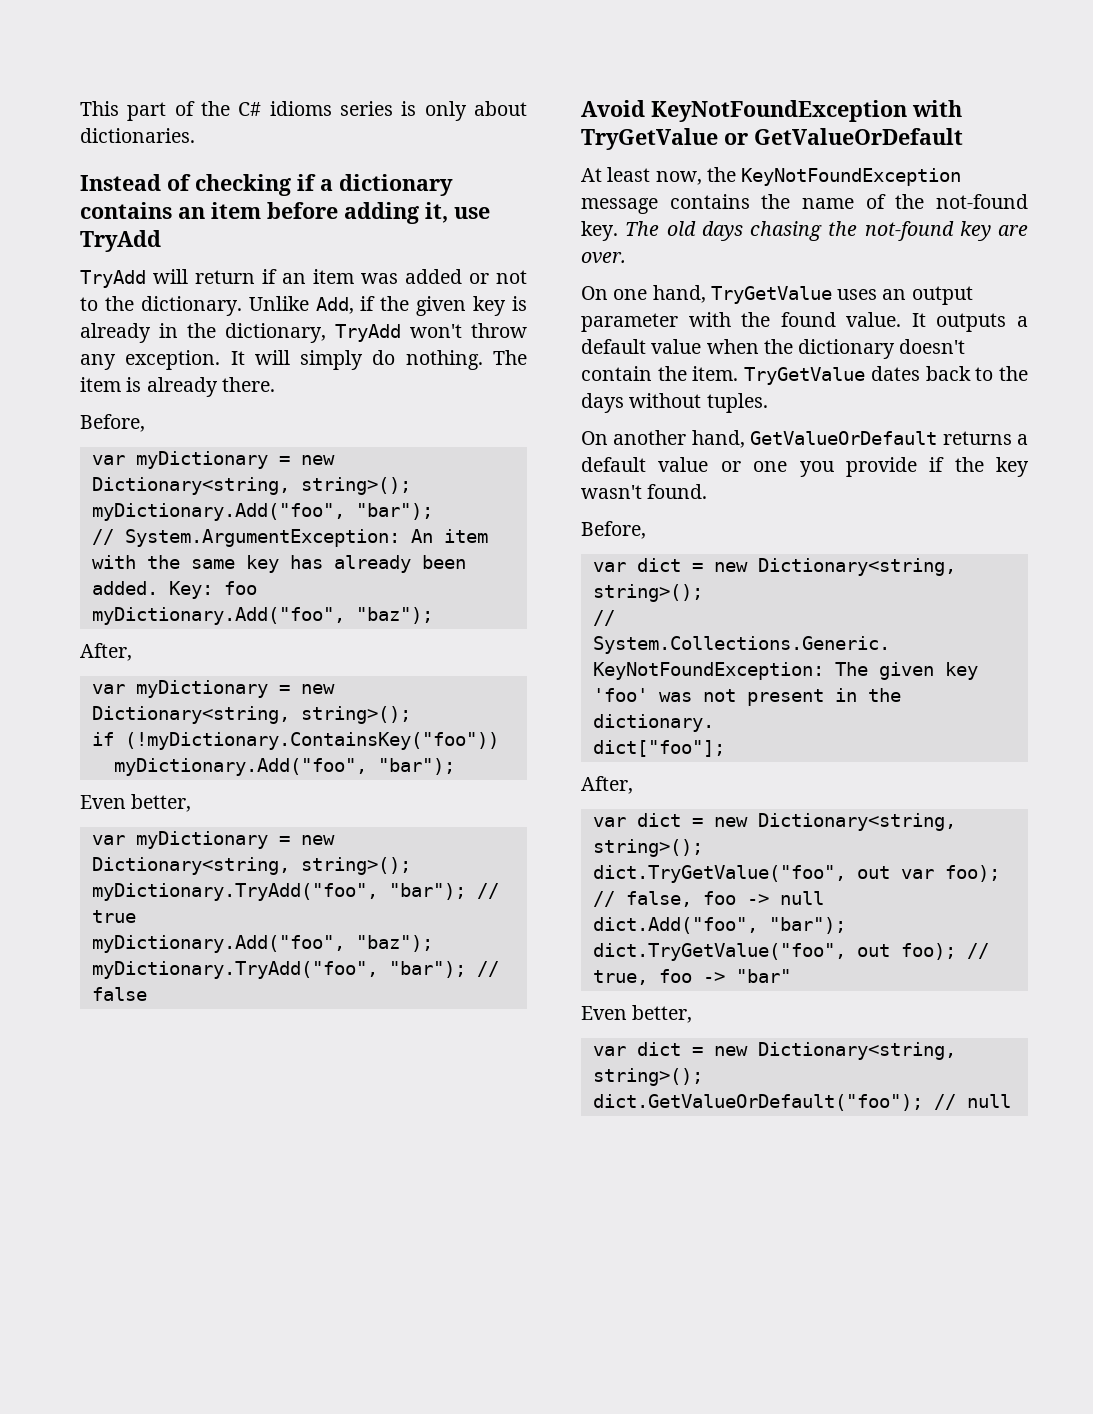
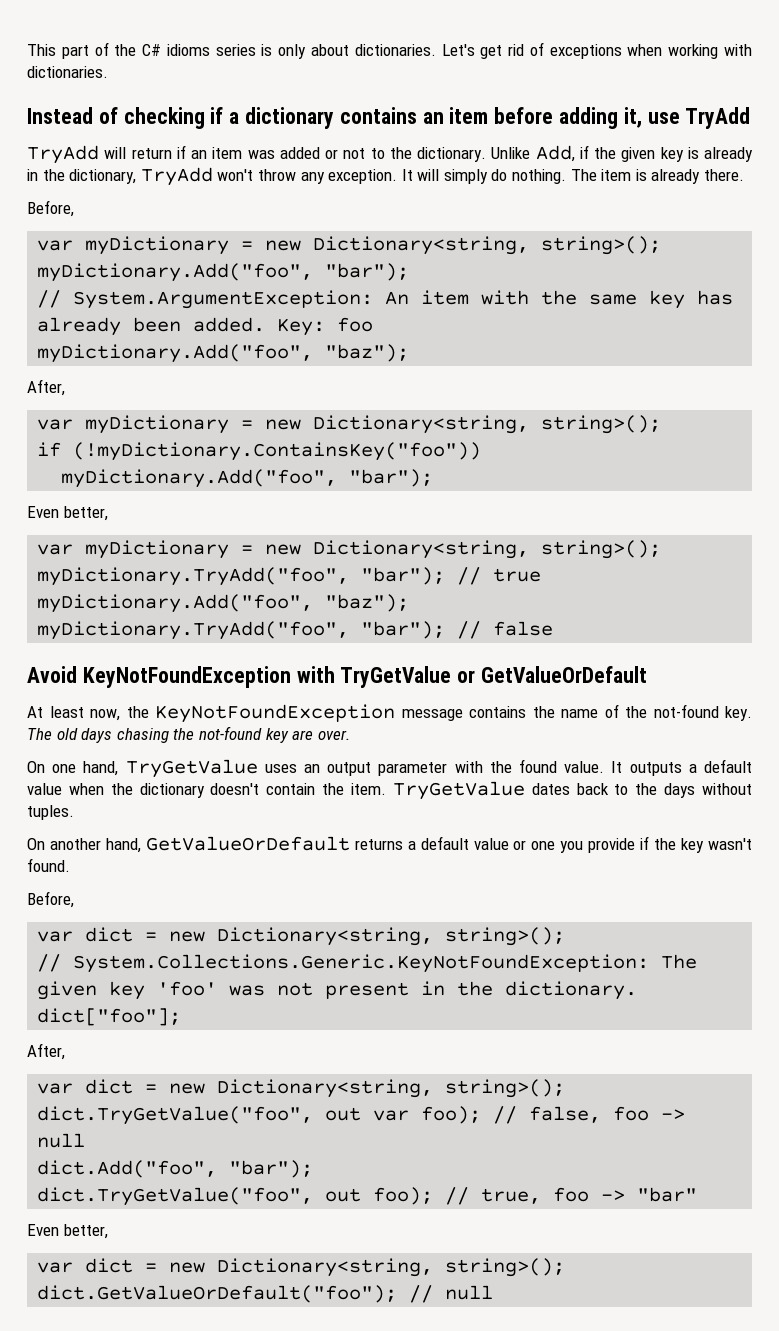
(195, 135) none -> [441,42,753,59] [27,66,108,78] Let's get rid of exceptions when working with dictionaries.

